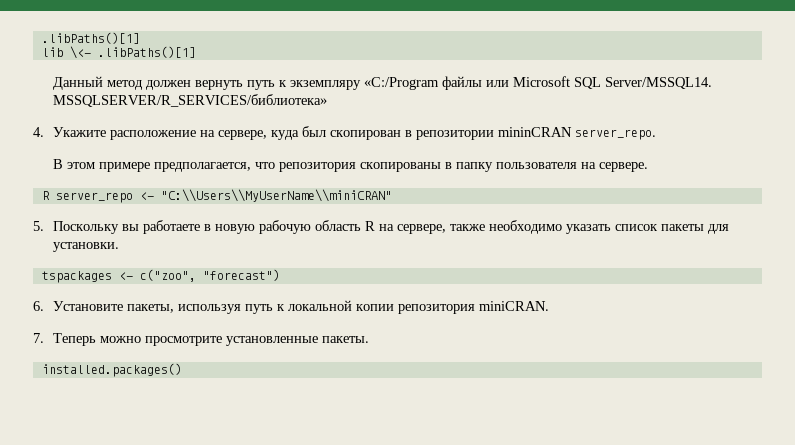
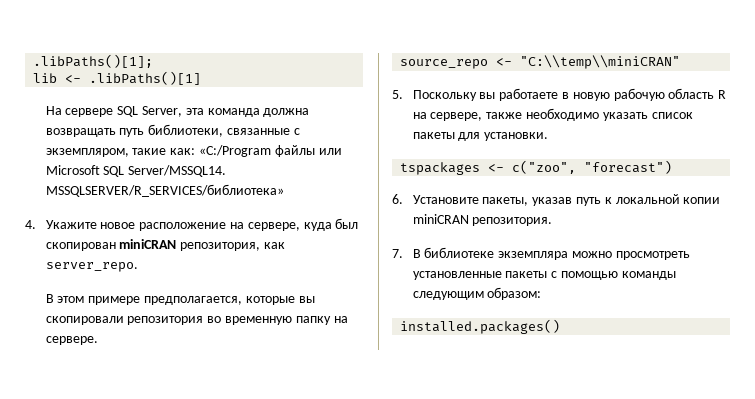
[41,32,140,44] [41,46,196,59] [53,76,362,90] .libPaths()[1] // lib \<- .libPaths()[1] // Данный метод должен вернуть путь к экземпляру -> [33,54,154,68] [33,71,202,85] [45,106,310,117] [45,124,300,137] [45,148,196,157] .libPaths()[1]; // lib <- .libPaths()[1] // На сервере SQL Server, эта команда должна возвращать путь библиотеки, связанные с экземпляром, такие как:
(107, 132) none -> [100,222,136,229] новое
[405,127,573,140] в репозитории mininCRAN -> [119,239,285,251] miniCRAN репозитория, как
[255,162,649,172] [41,189,392,203] что репозитория скопированы в папку пользователя на сервере. // R server_repo <- "C:\\Users\\MyUserName\\miniCRAN" -> [245,296,315,305] [45,316,348,325] [45,336,98,345] [400,55,681,69] которые вы скопировали репозитория во временную папку на сервере. // source_repo <- "C:\\temp\\miniCRAN"
[178,304,242,314] используя -> [532,197,573,206] указав
[398,301,550,314] репозитория miniCRAN. -> [412,214,553,226] miniCRAN репозитория.
[53,333,370,346] Теперь можно просмотрите установленные пакеты. -> [412,247,690,260] [412,271,676,280] [412,287,542,300] В библиотеке экземпляра можно просмотреть установленные пакеты с помощью команды следующим образом:

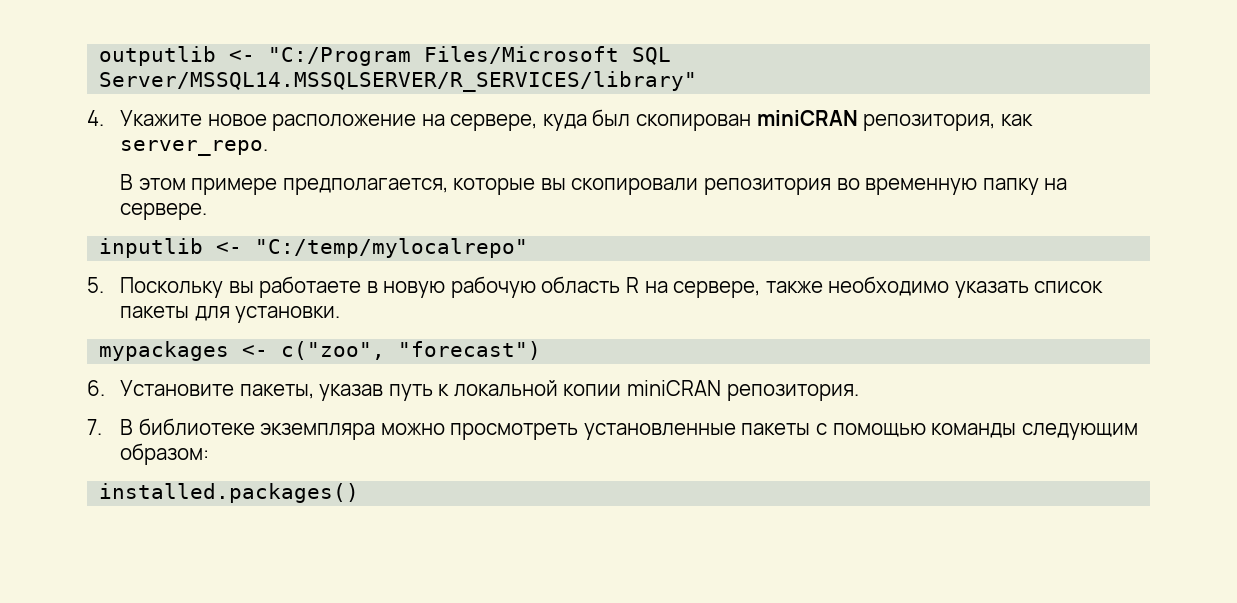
[33,54,154,68] [33,71,202,85] [45,106,310,117] [45,124,300,137] [45,145,342,157] [45,165,227,177] [45,184,284,197] .libPaths()[1]; // lib <- .libPaths()[1] // На сервере SQL Server, эта команда должна возвращать путь библиотеки, связанные с экземпляром, такие как: «C:/Program файлы или Microsoft SQL Server/MSSQL14. MSSQLSERVER/R_SERVICES/библиотека» -> [99,46,672,66] [99,71,698,92] outputlib <- "C:/Program Files/Microsoft SQL Server/MSSQL14.MSSQLSERVER/R_SERVICES/library"
[400,55,681,69] source_repo <- "C:\\temp\\miniCRAN" -> [99,238,529,258] inputlib <- "C:/temp/mylocalrepo"
[400,162,481,175] tspackages -> [99,341,230,361] mypackages

